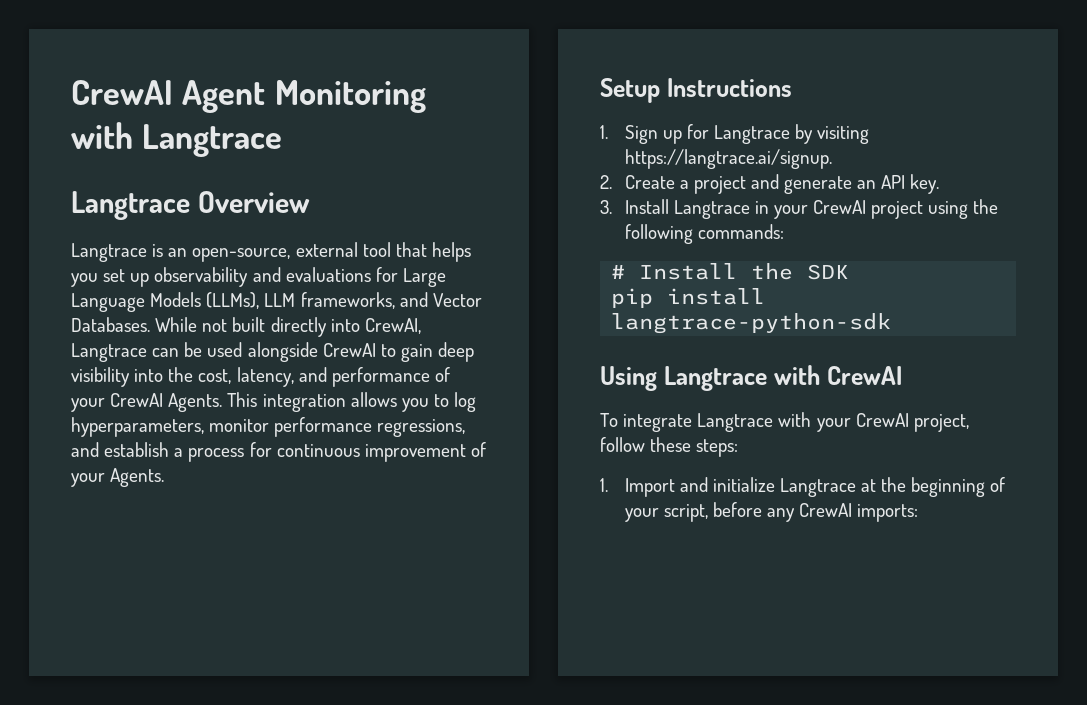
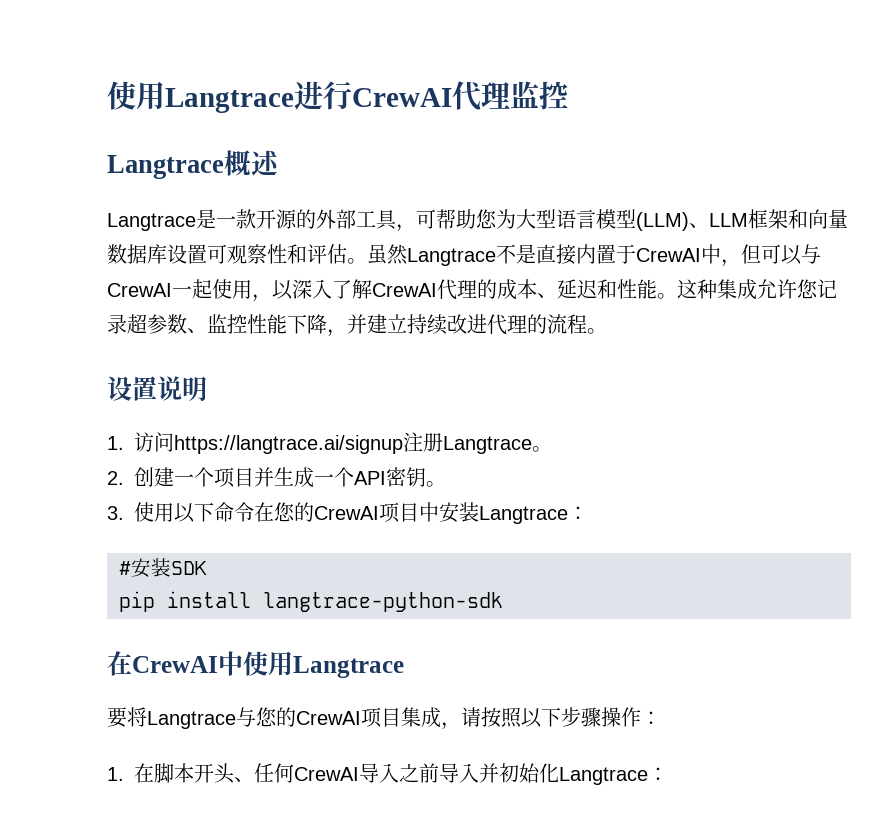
[71,80,426,113] [71,122,283,157] [71,191,310,220] [71,242,471,262] [71,267,446,287] [71,292,482,312] [71,317,421,337] [71,342,475,362] [71,367,450,387] [71,392,477,412] [71,417,466,437] [71,442,486,462] [71,468,165,487] [600,78,792,103] [600,124,870,144] [624,149,833,169] [600,174,940,194] [600,199,999,219] [624,224,784,244] CrewAI Agent Monitoring with Langtrace // Langtrace Overview // Langtrace is an open-source, external tool that helps you set up observability and evaluations for Large Language Models (LLMs), LLM frameworks, and Vector Databases. While not built directly into CrewAI, Langtrace can be used alongside CrewAI to gain deep visibility into the cost, latency, and performance of your CrewAI Agents. This integration allows you to log hyperparameters, monitor performance regressions, and establish a process for continuous improvement of your Agents. // Setup Instructions // 1. Sign up for Langtrace by visiting https://langtrace.ai/signup. // 2. Create a project and generate an API key. // 3. Install Langtrace in your CrewAI project using the following commands: -> [107,81,568,113] [107,150,280,179] [107,209,848,232] [107,244,821,267] [107,279,837,302] [107,314,607,337] [107,376,207,401] [107,432,552,454] [107,467,446,488] [107,502,588,524] 使用Langtrace进行CrewAI代理监控 // Langtrace概述 // Langtrace是一款开源的外部工具，可帮助您为大型语言模型(LLM)、LLM框架和向量数据库设置可观察性和评估。虽然Langtrace不是直接内置于CrewAI中，但可以与CrewAI一起使用，以深入了解CrewAI代理的成本、延迟和性能。这种集成允许您记录超参数、监控性能下降，并建立持续改进代理的流程。 // 设置说明 // 1.访问https://langtrace.ai/signup注册Langtrace。 // 2.创建一个项目并生成一个API密钥。 // 3.使用以下命令在您的CrewAI项目中安装Langtrace：
[639,263,794,280] Install the -> [131,558,171,578] 安装
[600,365,902,391] [600,412,969,432] [600,437,739,457] [600,477,1006,497] [624,502,919,522] Using Langtrace with CrewAI // To integrate Langtrace with your CrewAI project, follow these steps: // 1. Import and initialize Langtrace at the beginning of your script, before any CrewAI imports: -> [107,651,404,678] [107,707,661,730] [107,763,668,785] 在CrewAI中使用Langtrace // 要将Langtrace与您的CrewAI项目集成，请按照以下步骤操作： // 1.在脚本开头、任何CrewAI导入之前导入并初始化Langtrace：

